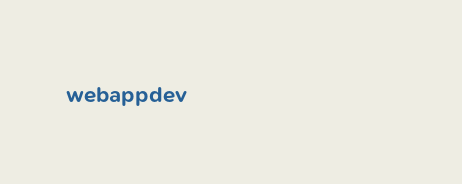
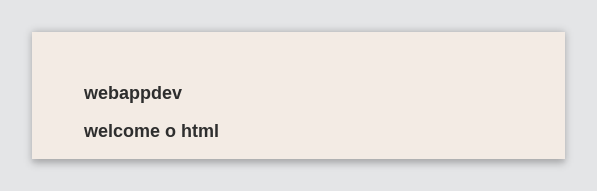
(187, 96) none -> [83,124,219,137] // welcome o html

